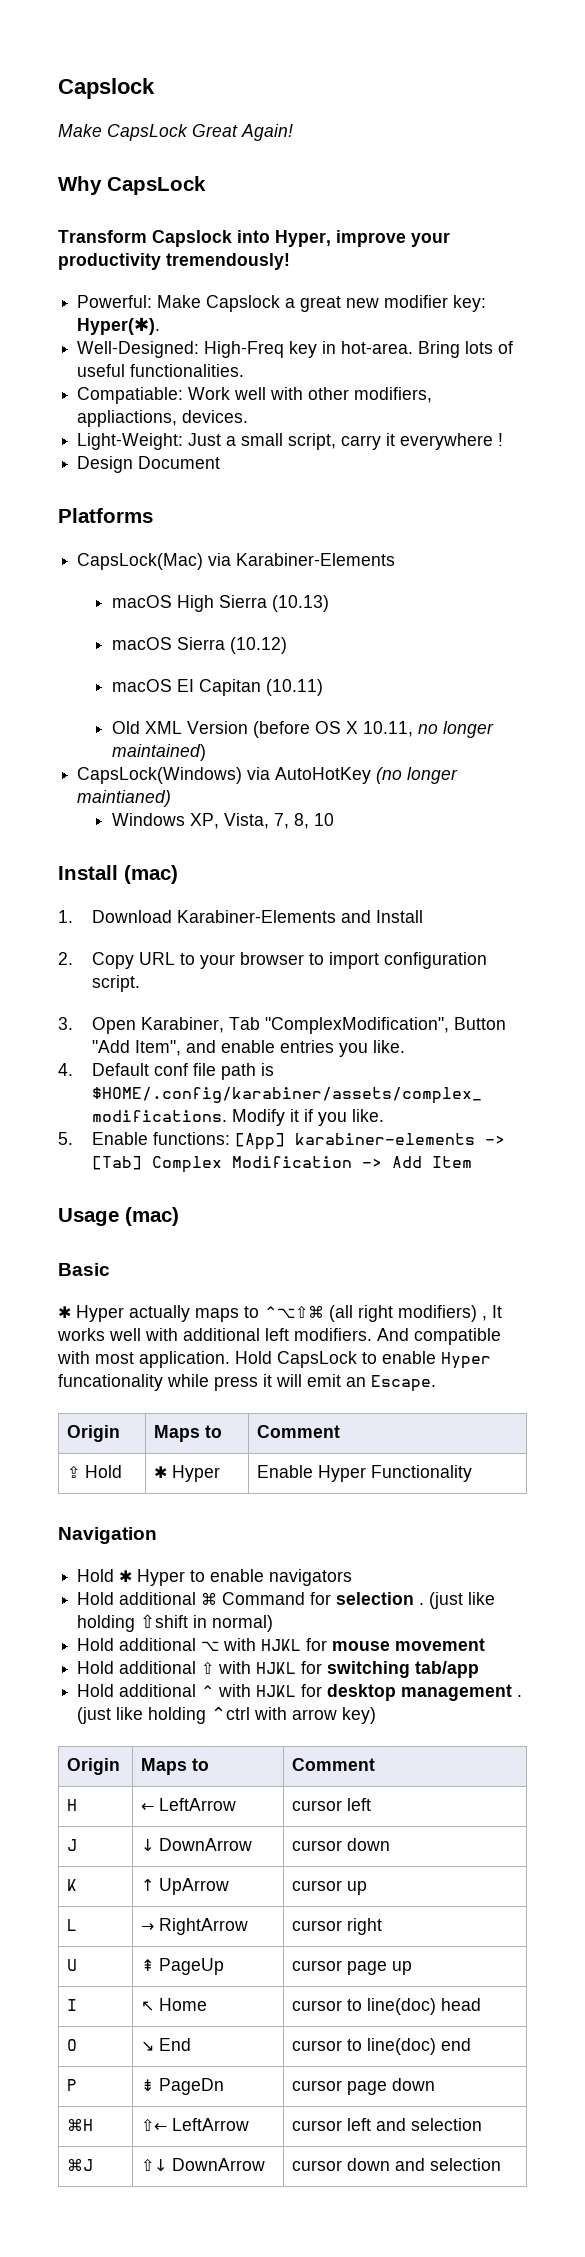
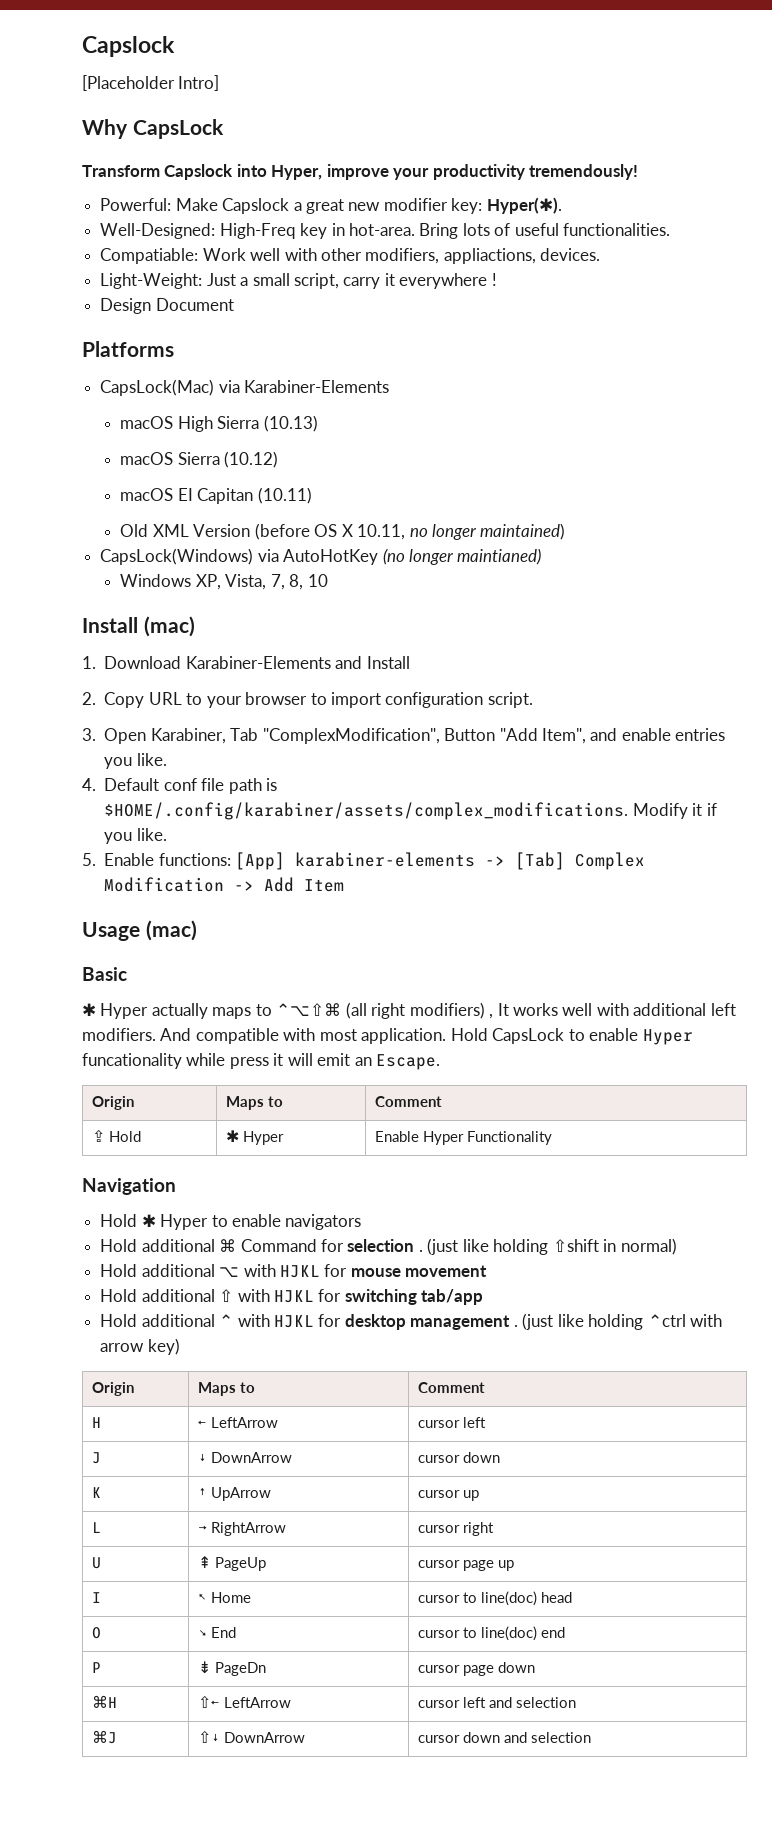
[58,124,293,141] Make CapsLock Great Again! -> [82,75,220,91] [Placeholder Intro]

